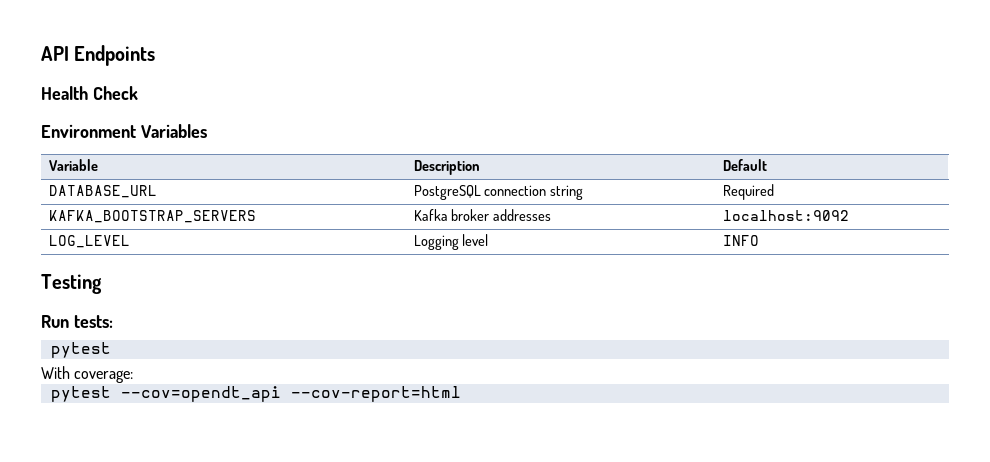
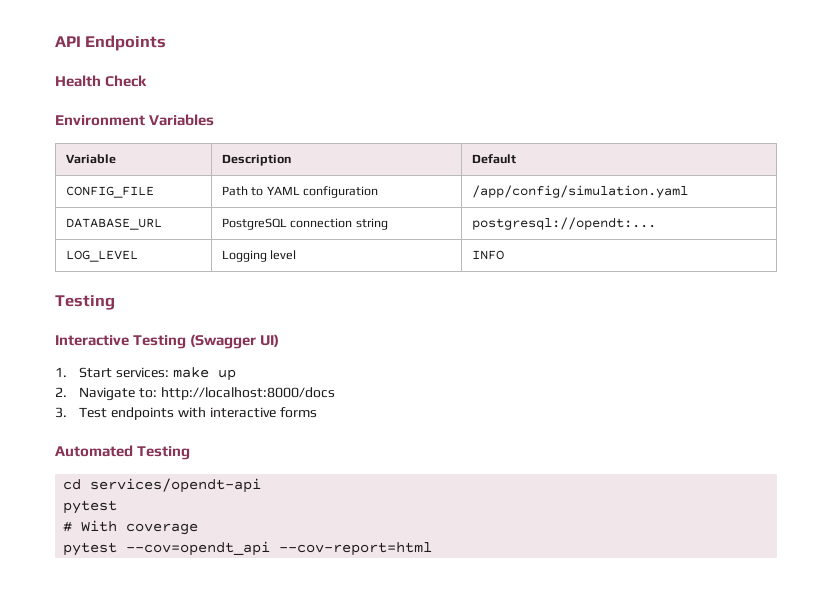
[48,185,157,198] [413,185,584,200] [722,184,774,200] [48,210,256,223] [413,209,552,221] [722,210,849,221] DATABASE_URL | PostgreSQL connection string | Required // KAFKA_BOOTSTRAP_SERVERS | Kafka broker addresses | localhost:9092 -> [65,186,154,198] [221,186,378,198] [471,185,688,198] [65,218,162,230] [221,218,388,230] [471,217,656,230] CONFIG_FILE | Path to YAML configuration | /app/config/simulation.yaml // DATABASE_URL | PostgreSQL connection string | postgresql://opendt:...
[41,315,113,328] [50,342,111,358] [41,366,134,383] Run tests: // pytest // With coverage: -> [55,334,280,349] [55,367,236,381] [55,387,335,401] [55,407,317,420] [55,445,191,460] [63,478,262,493] [63,500,118,514] [63,520,199,535] Interactive Testing (Swagger UI) // 1. Start services: make up // 2. Navigate to: http://localhost:8000/docs // 3. Test endpoints with interactive forms // Automated Testing // cd services/opendt-api // pytest // # With coverage

